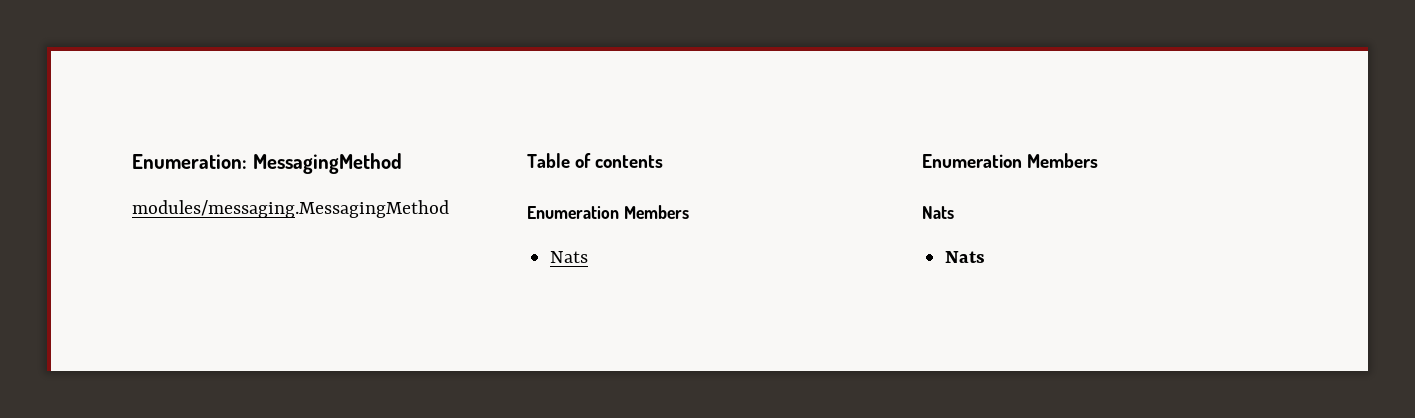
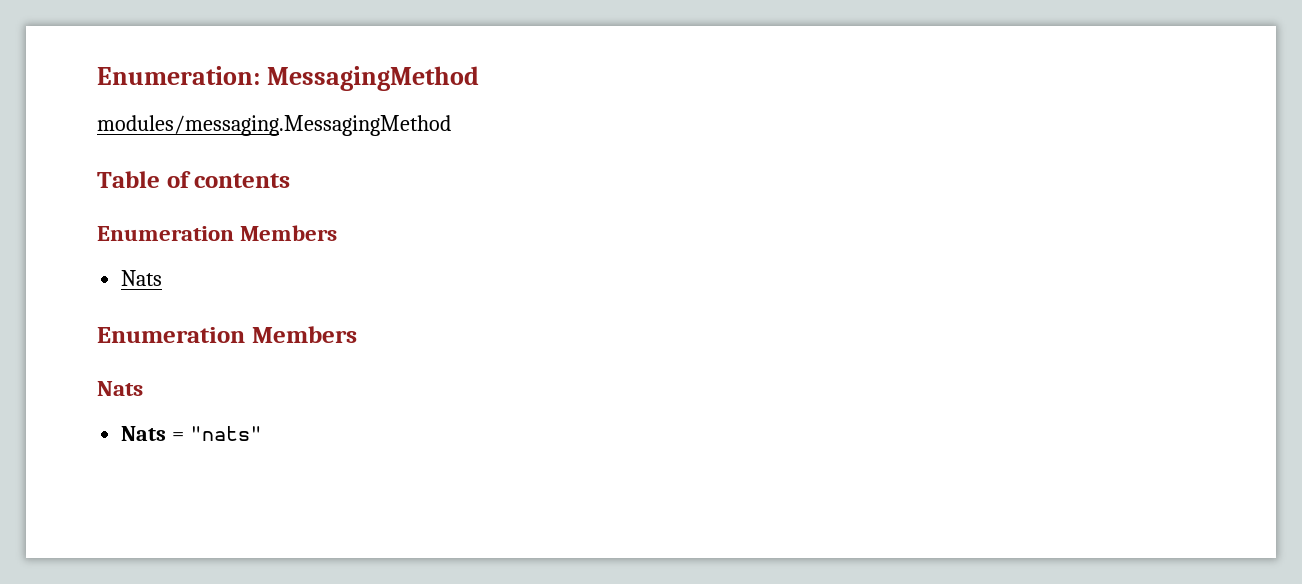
(986, 257) none -> [172,426,263,441] = "nats"

